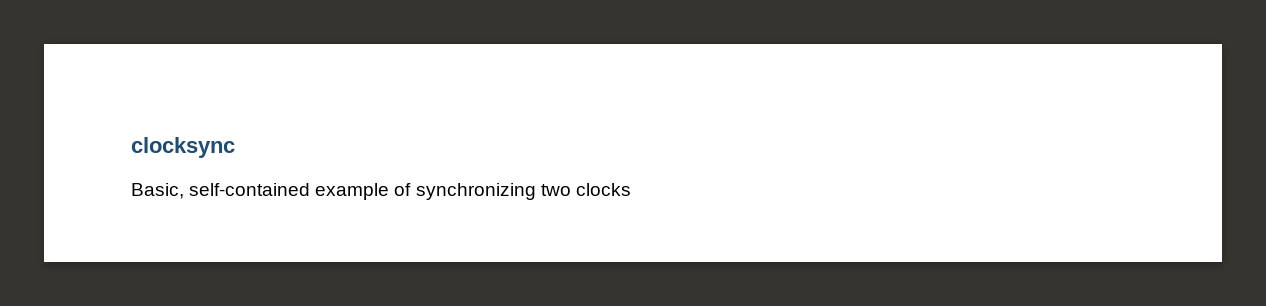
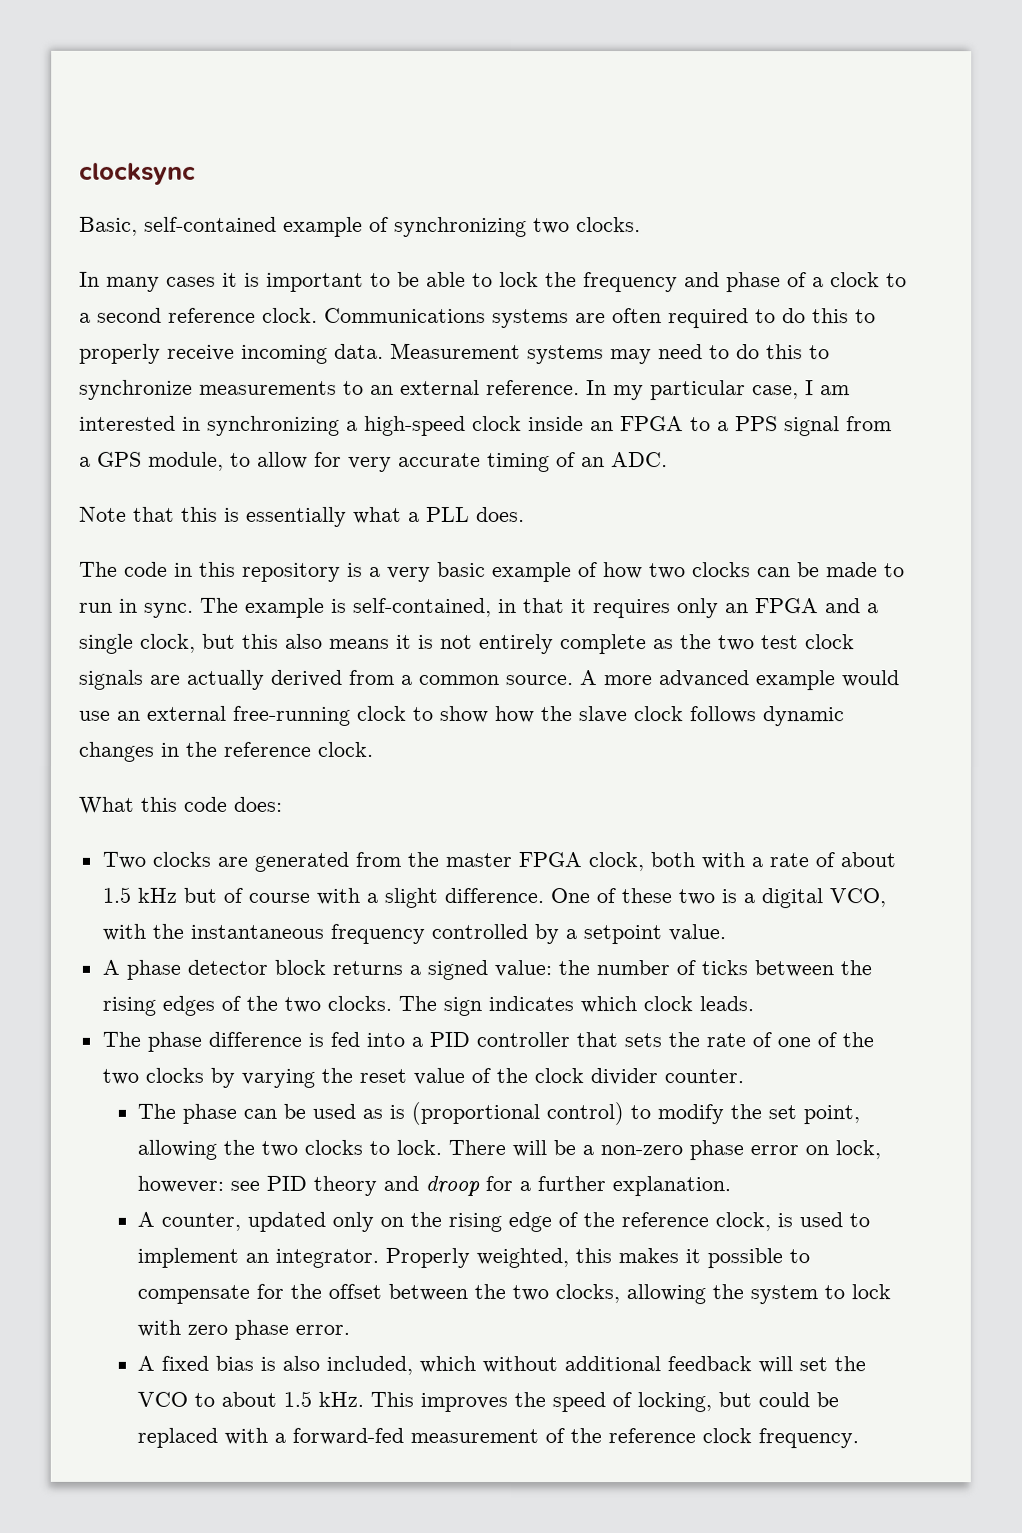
[575,183,631,196] clocks -> [576,217,641,233] [79,271,907,293] [79,307,876,329] [79,342,830,365] [79,379,850,401] [79,415,892,437] [79,451,668,473] [79,506,525,527] [79,561,905,583] [79,597,879,619] [79,633,855,655] [79,669,900,691] [79,705,845,727] [79,741,374,762] [78,796,282,814] [101,851,896,872] [101,886,886,909] [101,923,726,945] [101,959,872,980] [101,995,754,1016] [101,1031,874,1052] [101,1067,744,1088] [137,1101,861,1126] [137,1139,882,1161] [137,1175,732,1197] [137,1211,871,1233] [137,1247,811,1269] [137,1283,892,1305] [137,1319,351,1340] [137,1355,867,1375] [137,1390,840,1413] [137,1427,860,1449] clocks. // In many cases it is important to be able to lock the frequency and phase of a clock to a second reference clock. Communications systems are often required to do this to properly receive incoming data. Measurement systems may need to do this to synchronize measurements to an external reference. In my particular case, I am interested in synchronizing a high-speed clock inside an FPGA to a PPS signal from a GPS module, to allow for very accurate timing of an ADC. // Note that this is essentially what a PLL does. // The code in this repository is a very basic example of how two clocks can be made to run in sync. The example is self-contained, in that it requires only an FPGA and a single clock, but this also means it is not entirely complete as the two test clock signals are actually derived from a common source. A more advanced example would use an external free-running clock to show how the slave clock follows dynamic changes in the reference clock. // What this code does: // Two clocks are generated from the master FPGA clock, both with a rate of about 1.5 kHz but of course with a slight difference. One of these two is a digital VCO, with the instantaneous frequency controlled by a setpoint value. // A phase detector block returns a signed value: the number of ticks between the rising edges of the two clocks. The sign indicates which clock leads. // The phase difference is fed into a PID controller that sets the rate of one of the two clocks by varying the reset value of the clock divider counter. // The phase can be used as is (proportional control) to modify the set point, allowing the two clocks to lock. There will be a non-zero phase error on lock, however: see PID theory and droop for a further explanation. // A counter, updated only on the rising edge of the reference clock, is used to implement an integrator. Properly weighted, this makes it possible to compensate for the offset between the two clocks, allowing the system to lock with zero phase error. // A fixed bias is also included, which without additional feedback will set the VCO to about 1.5 kHz. This improves the speed of locking, but could be replaced with a forward-fed measurement of the reference clock frequency.

